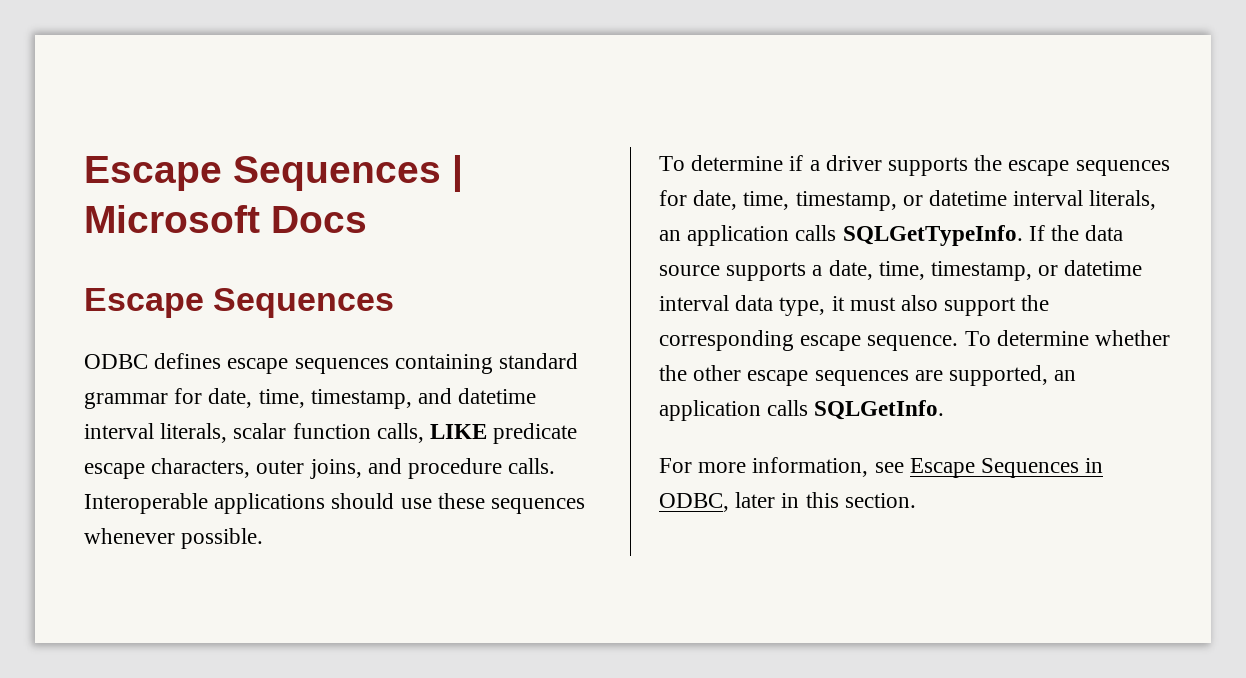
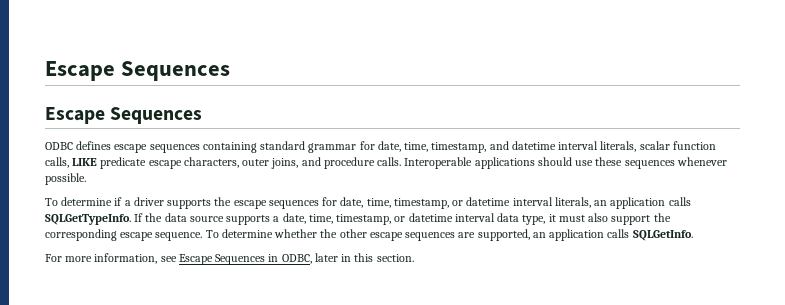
[84,155,463,192] [84,205,367,233] Escape Sequences | Microsoft Docs -> [45,61,231,81] Escape Sequences

